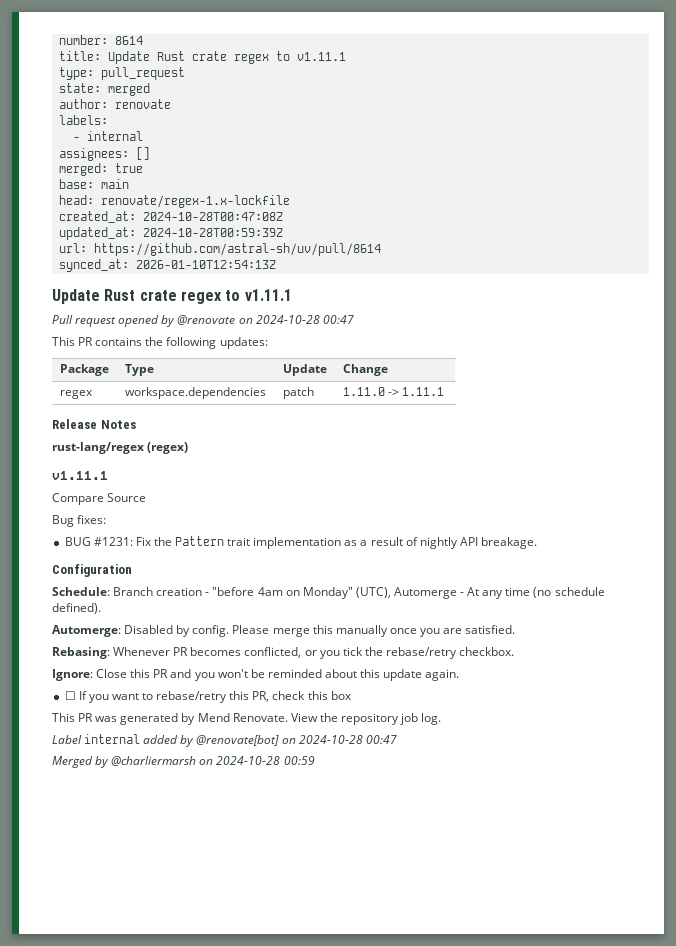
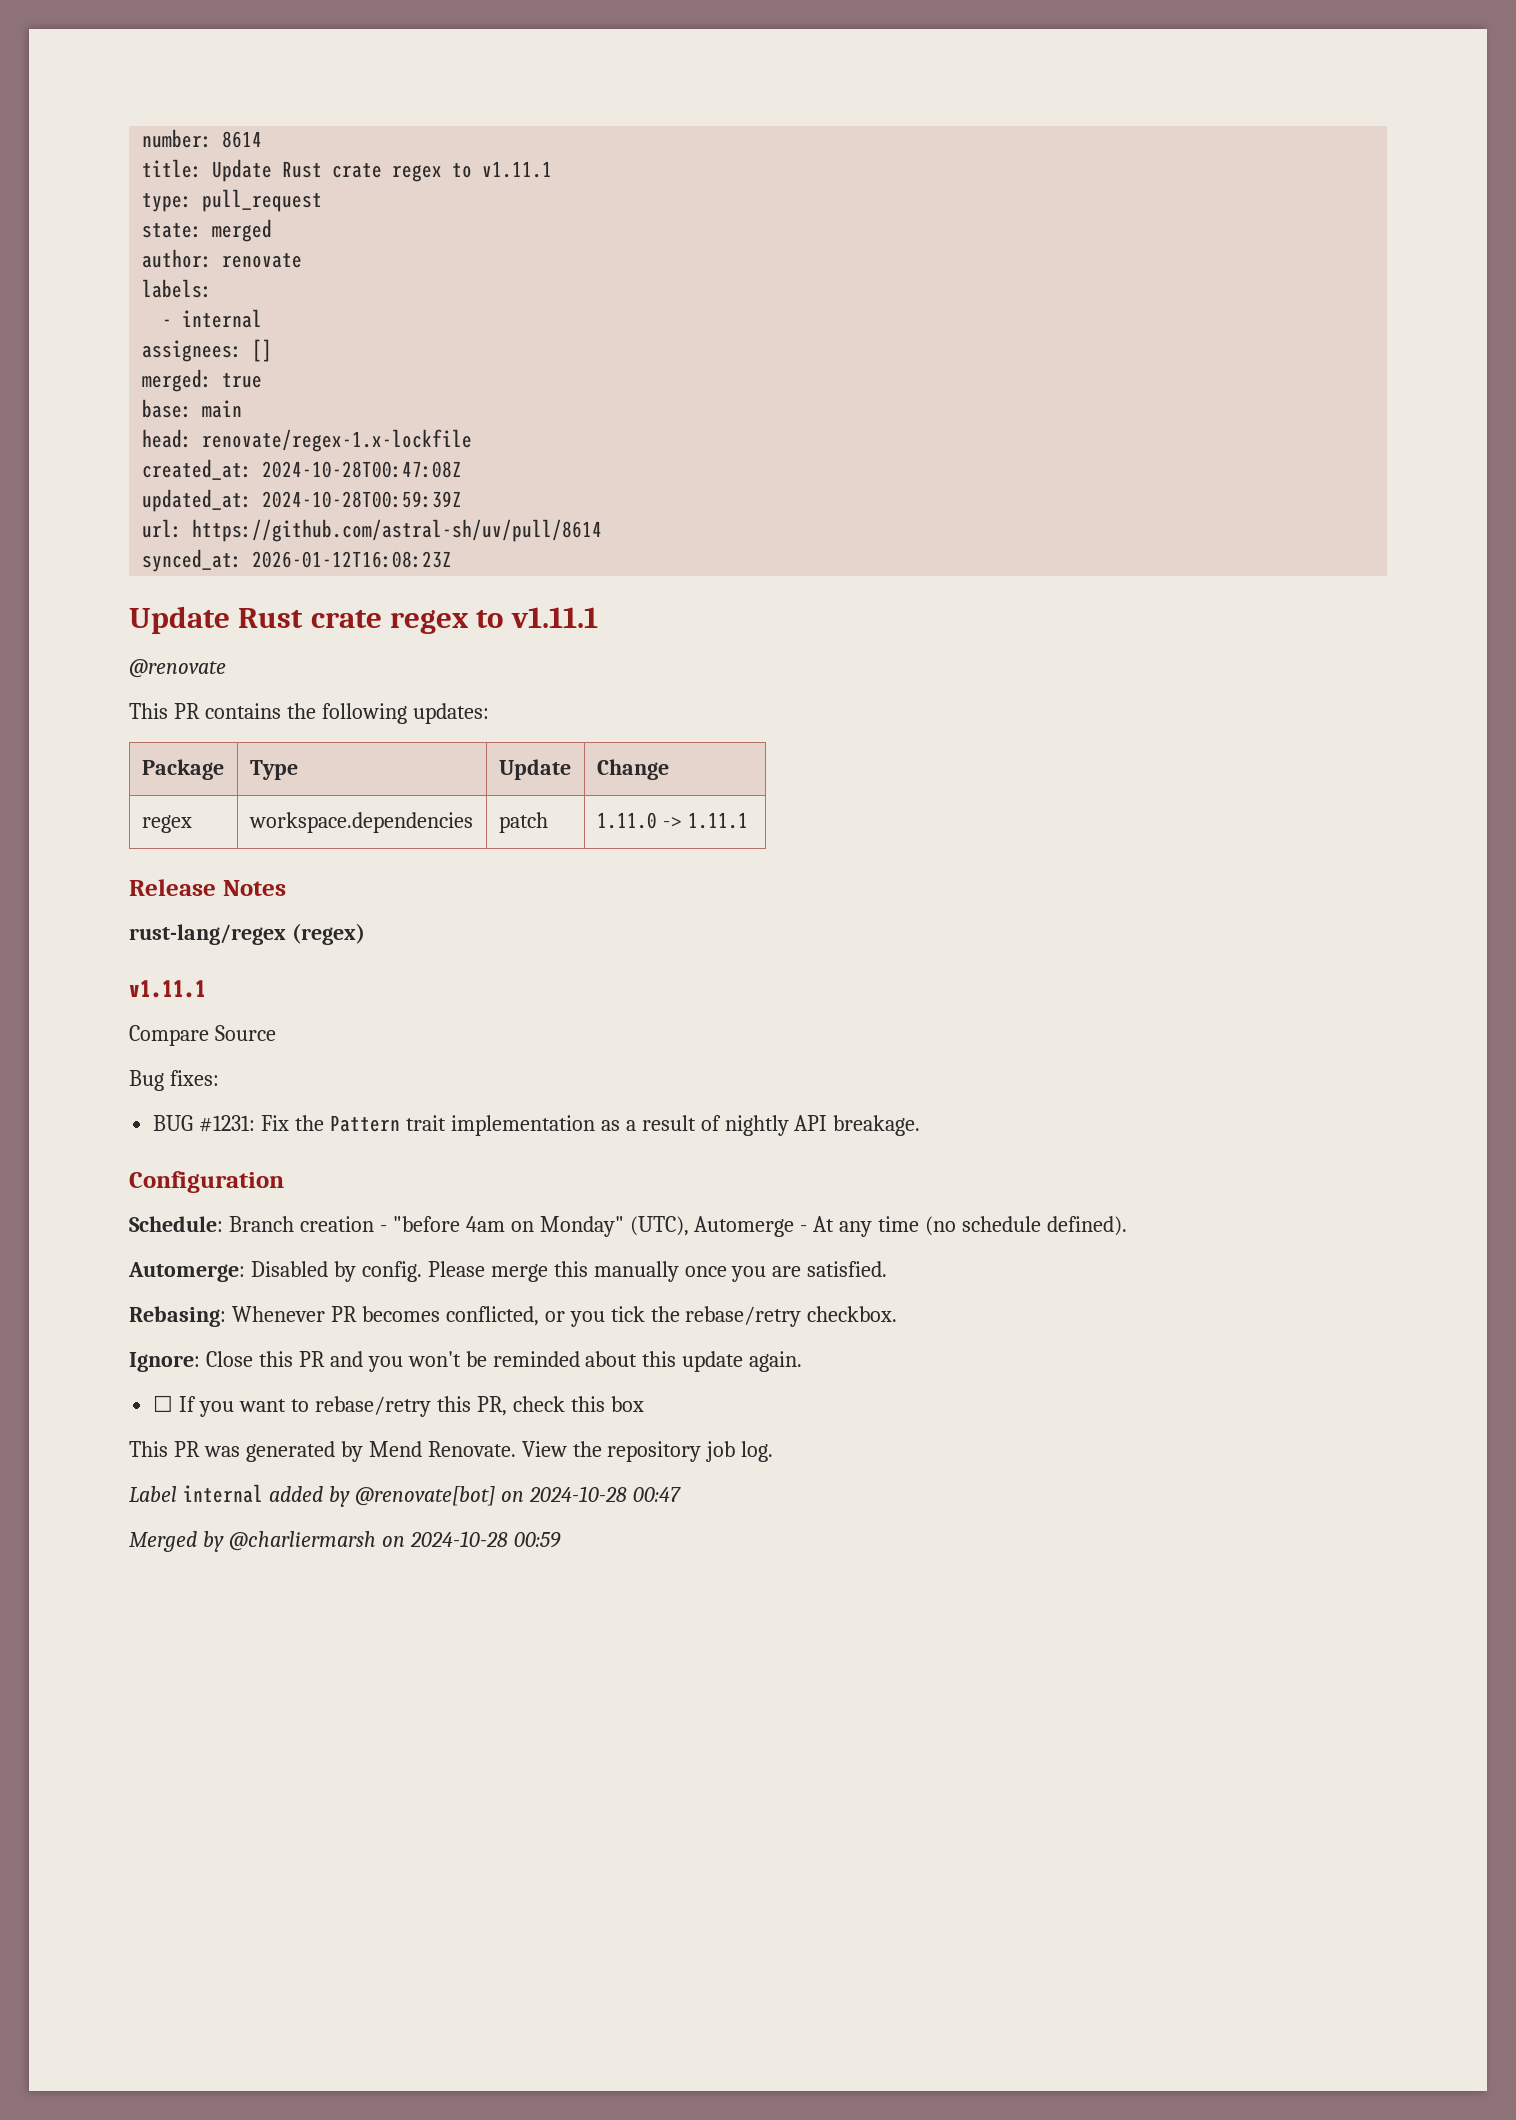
[135,260,276,269] [52,289,292,304] [52,315,354,327] 2026-01-10T12:54:13Z // Update Rust crate regex to v1.11.1 // Pull request opened by @renovate on 2024-10-28 00:47 -> [252,551,453,568] [129,606,598,634] [129,659,226,678] 2026-01-12T16:08:23Z // Update Rust crate regex to v1.11.1 // @renovate

